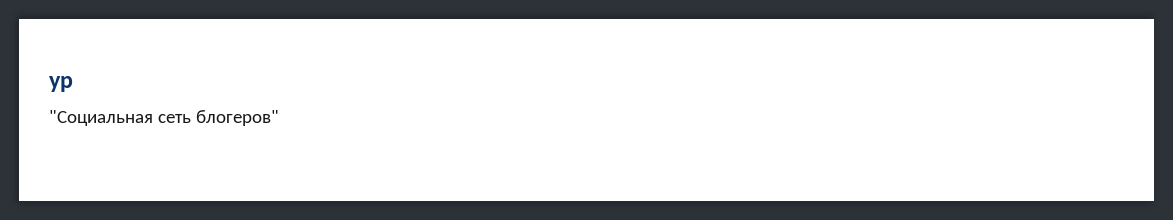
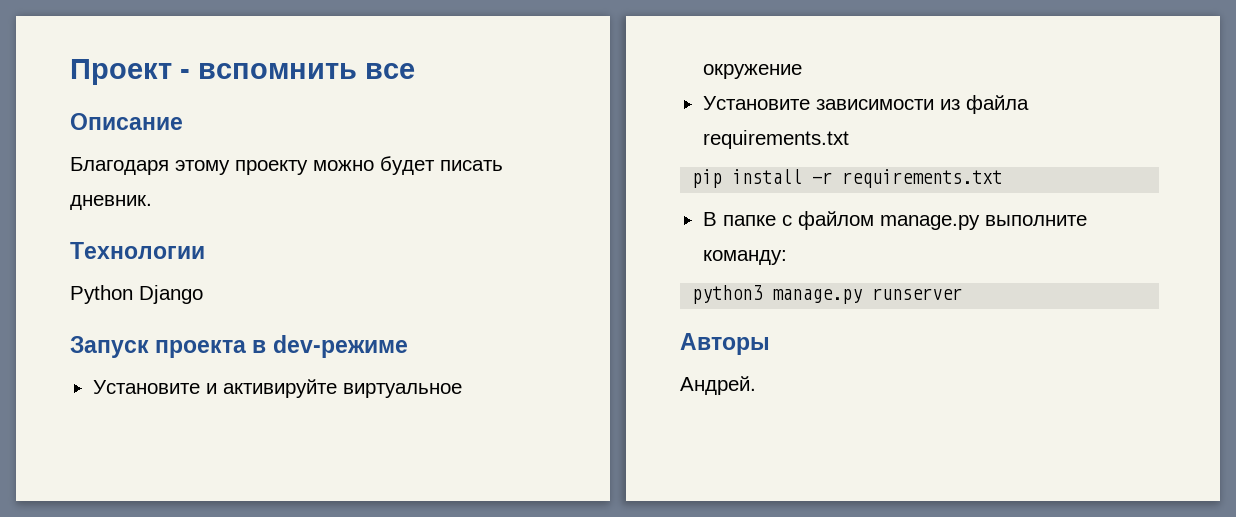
[49,76,73,92] [49,110,279,126] yp // "Социальная сеть блогеров" -> [70,59,415,85] [70,113,183,130] [70,156,503,175] [70,195,152,210] [70,242,205,259] [70,285,203,304] [70,335,408,358] [92,379,462,398] [702,64,802,79] [702,95,1029,114] [702,130,849,149] [692,169,1003,188] [702,211,1087,230] [702,250,787,265] [692,285,963,304] [680,333,770,355] [680,376,756,395] Проект - вспомнить все // Описание // Благодаря этому проекту можно будет писать дневник. // Технологии // Python Django // Запуск проекта в dev-режиме // Установите и активируйте виртуальное окружение // Установите зависимости из файла requirements.txt // pip install -r requirements.txt // В папке с файлом manage.py выполните команду: // python3 manage.py runserver // Авторы // Андрей.

